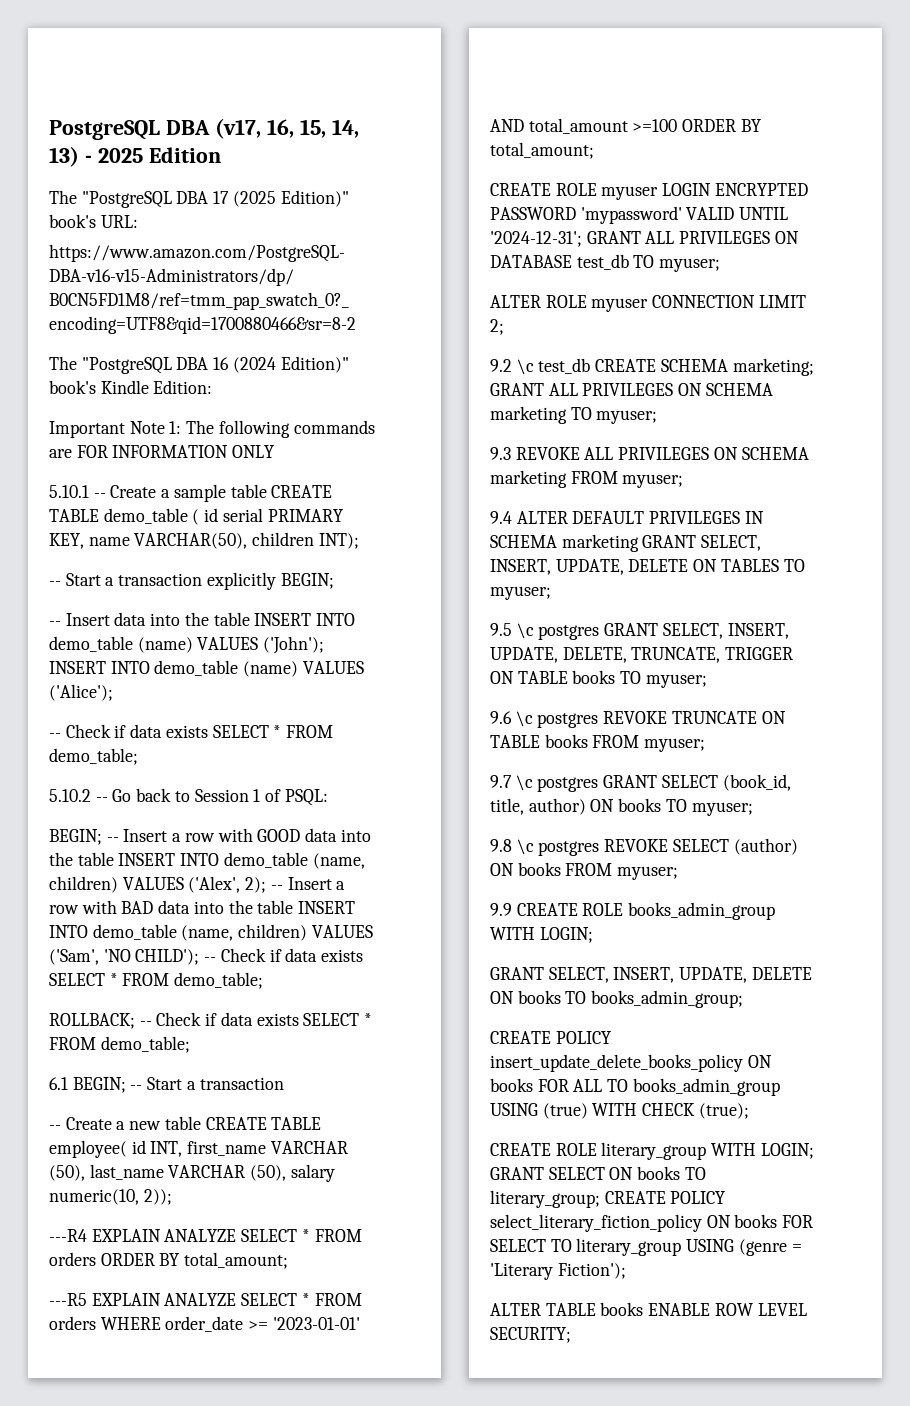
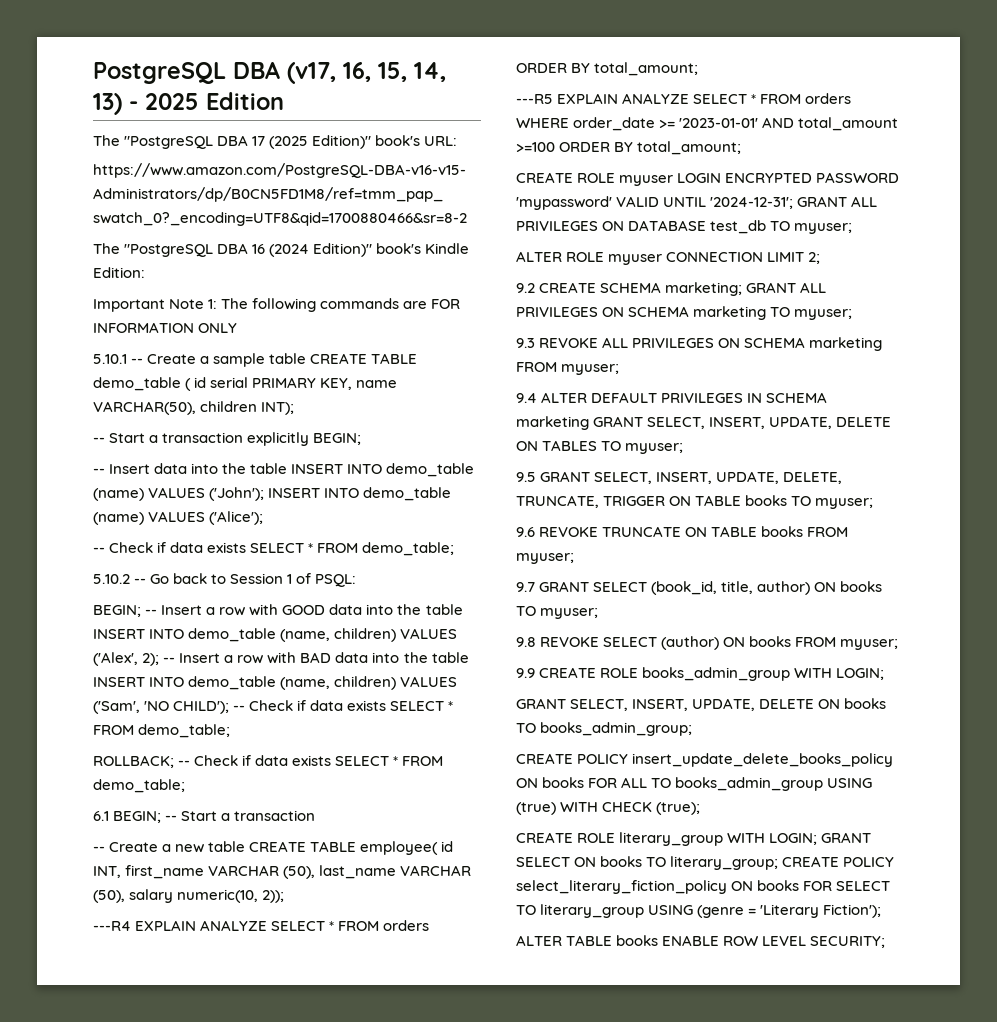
[516,358,591,375] \c test_db -> (535, 288) none
[516,623,600,640] \c postgres -> (536, 477) none
[515,711,599,728] \c postgres -> (535, 532) none
[515,775,599,792] \c postgres -> (535, 587) none
[516,839,600,856] \c postgres -> (536, 642) none

